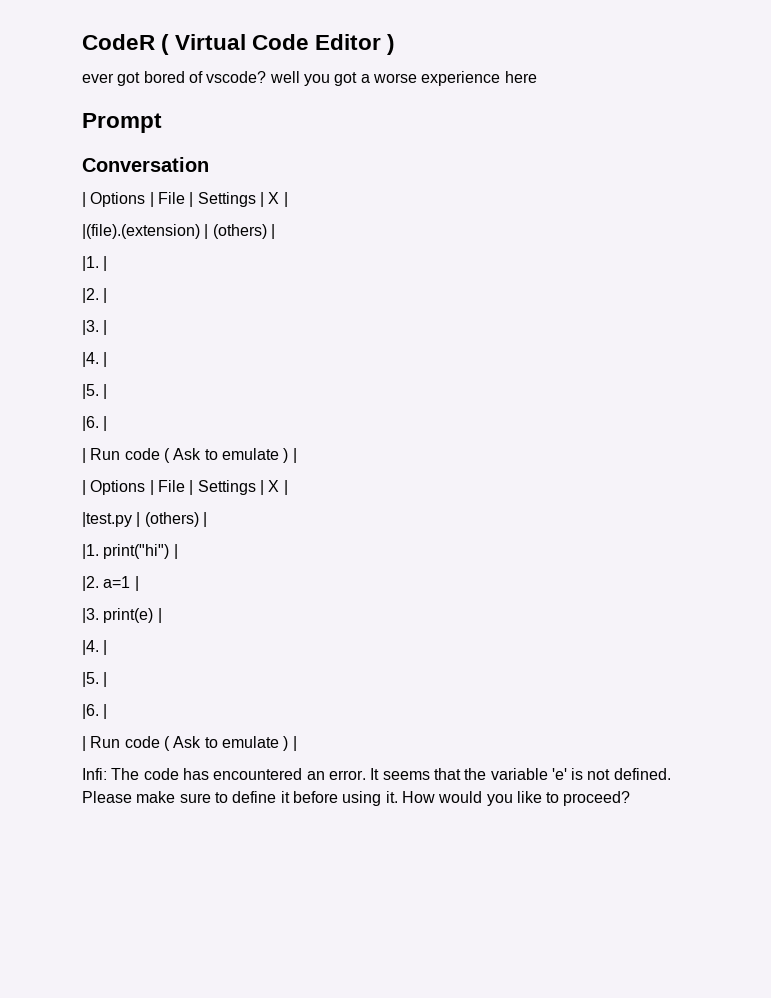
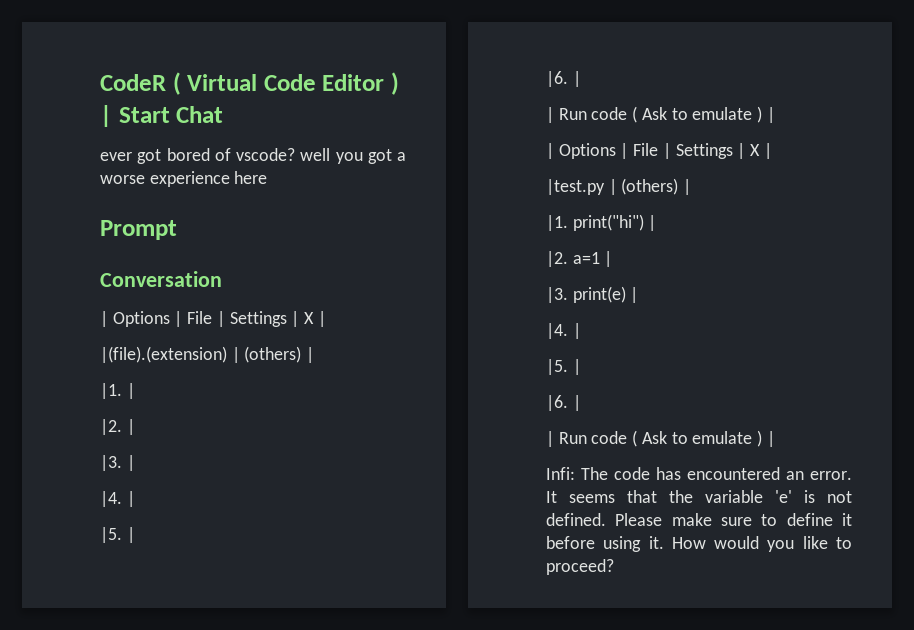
(396, 44) none -> [100,105,224,127] | Start Chat

